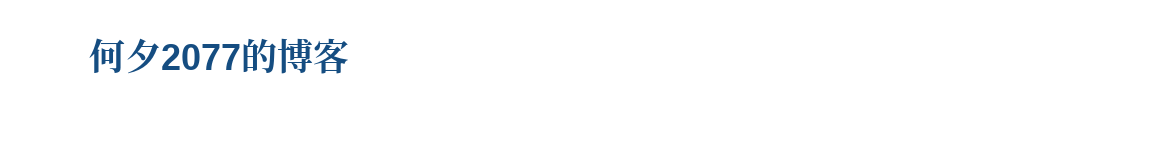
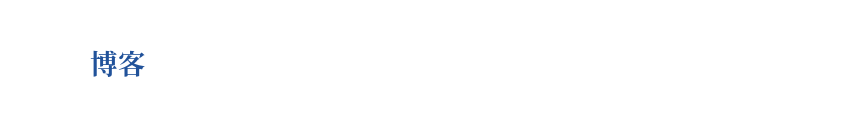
[89,38,277,74] 何夕2077的 -> (90, 63) none

